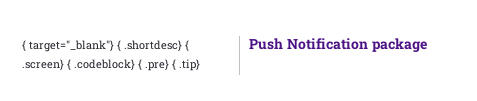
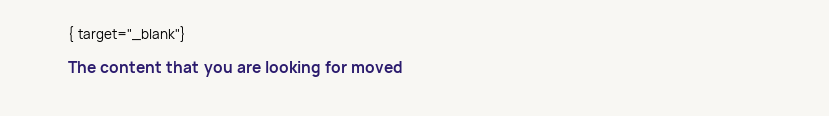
[117,40,189,51] [22,59,200,71] [249,38,427,52] { .shortdesc} { .screen} { .codeblock} { .pre} { .tip} // Push Notification package -> [68,61,404,77] // The content that you are looking for moved

